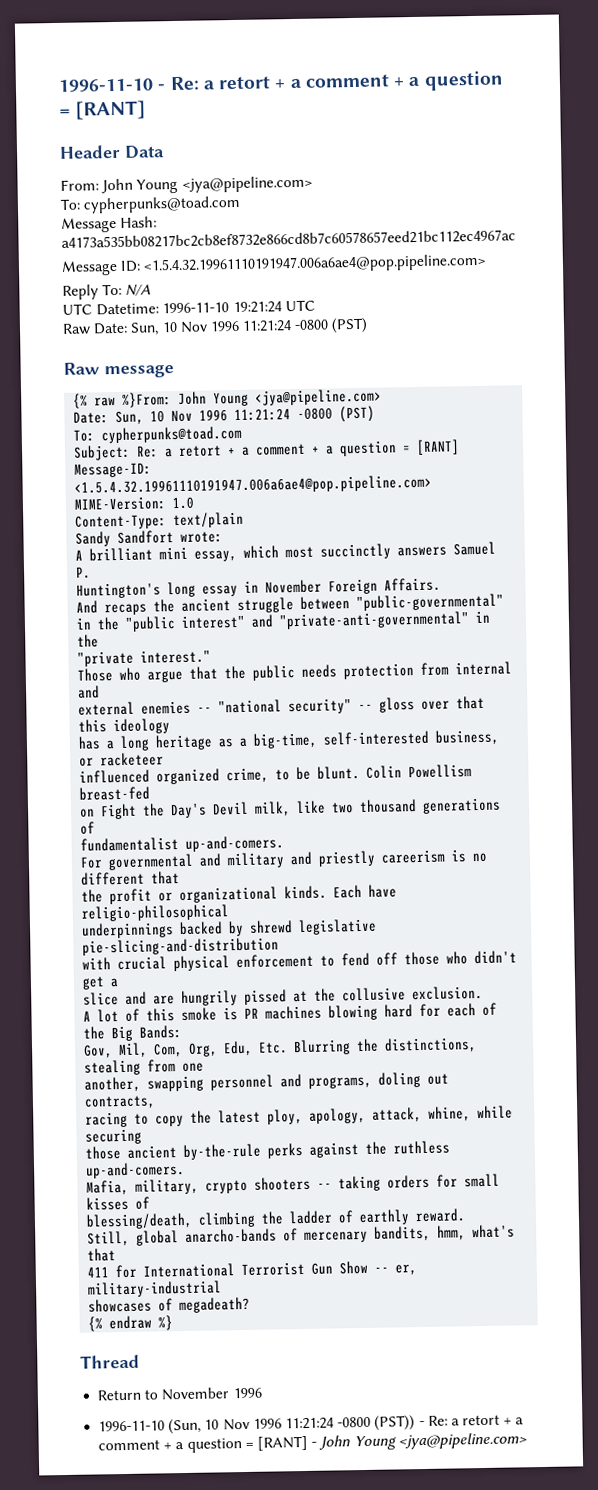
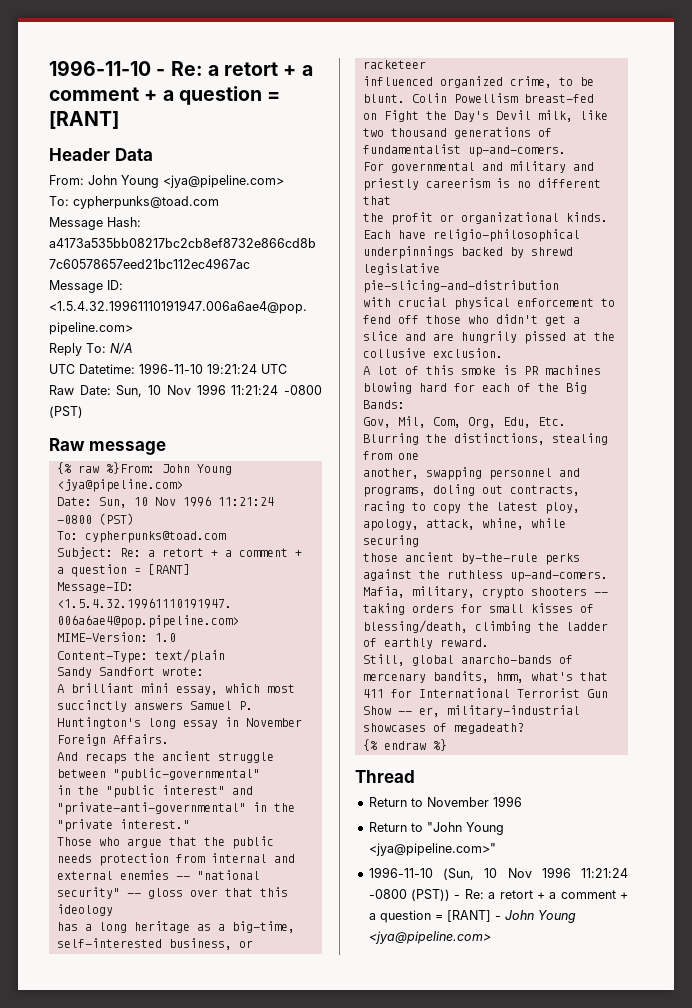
(262, 1393) none -> [368,822,504,835] [368,843,496,856] // Return to "John Young <jya@pipeline.com>"

